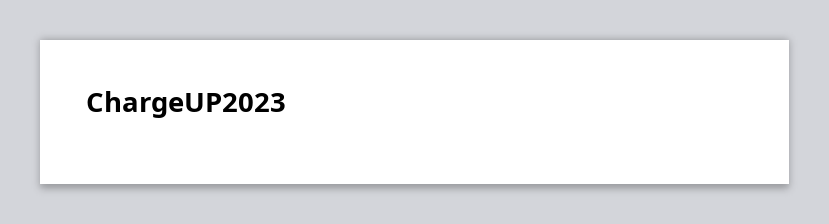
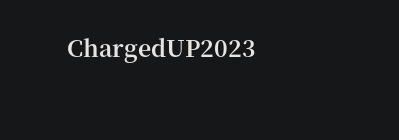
[86,91,286,118] ChargeUP2023 -> [67,37,256,63] ChargedUP2023

